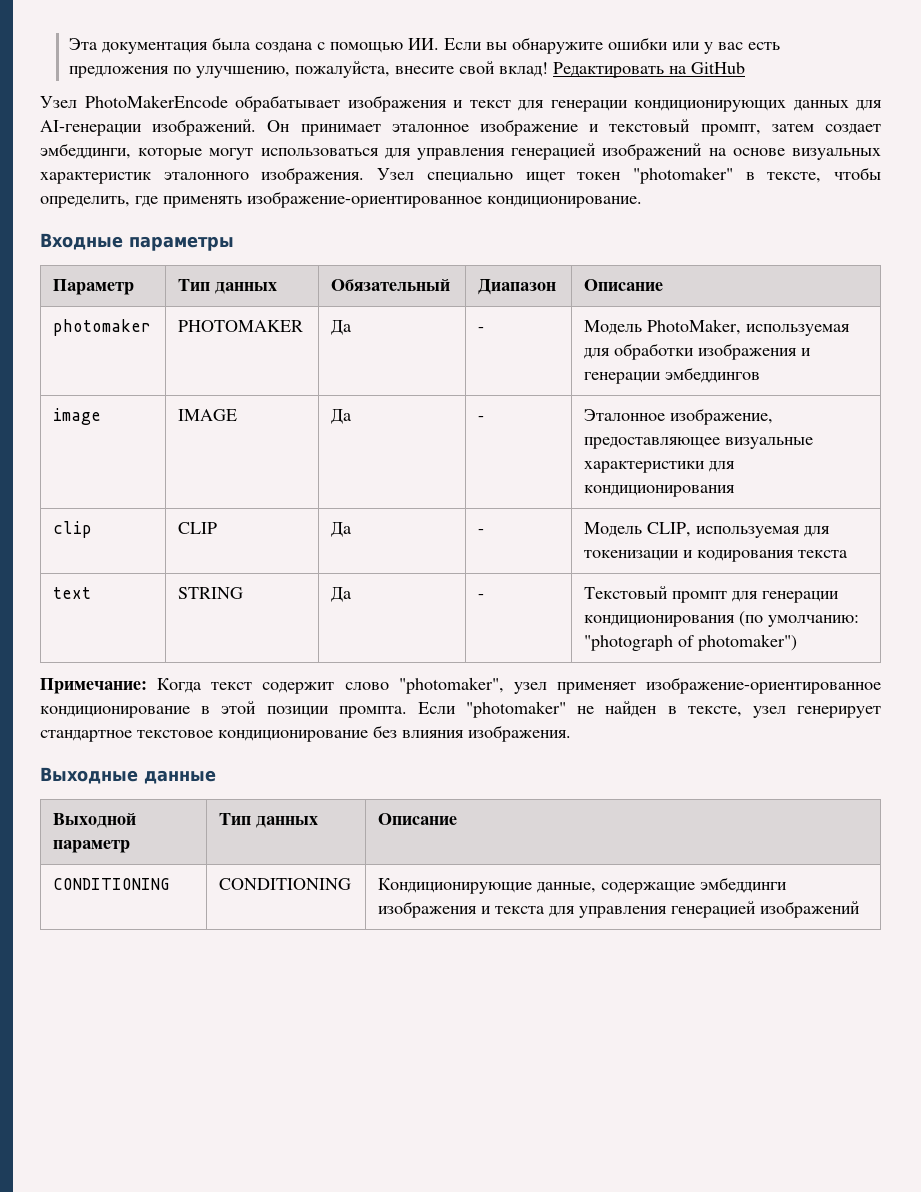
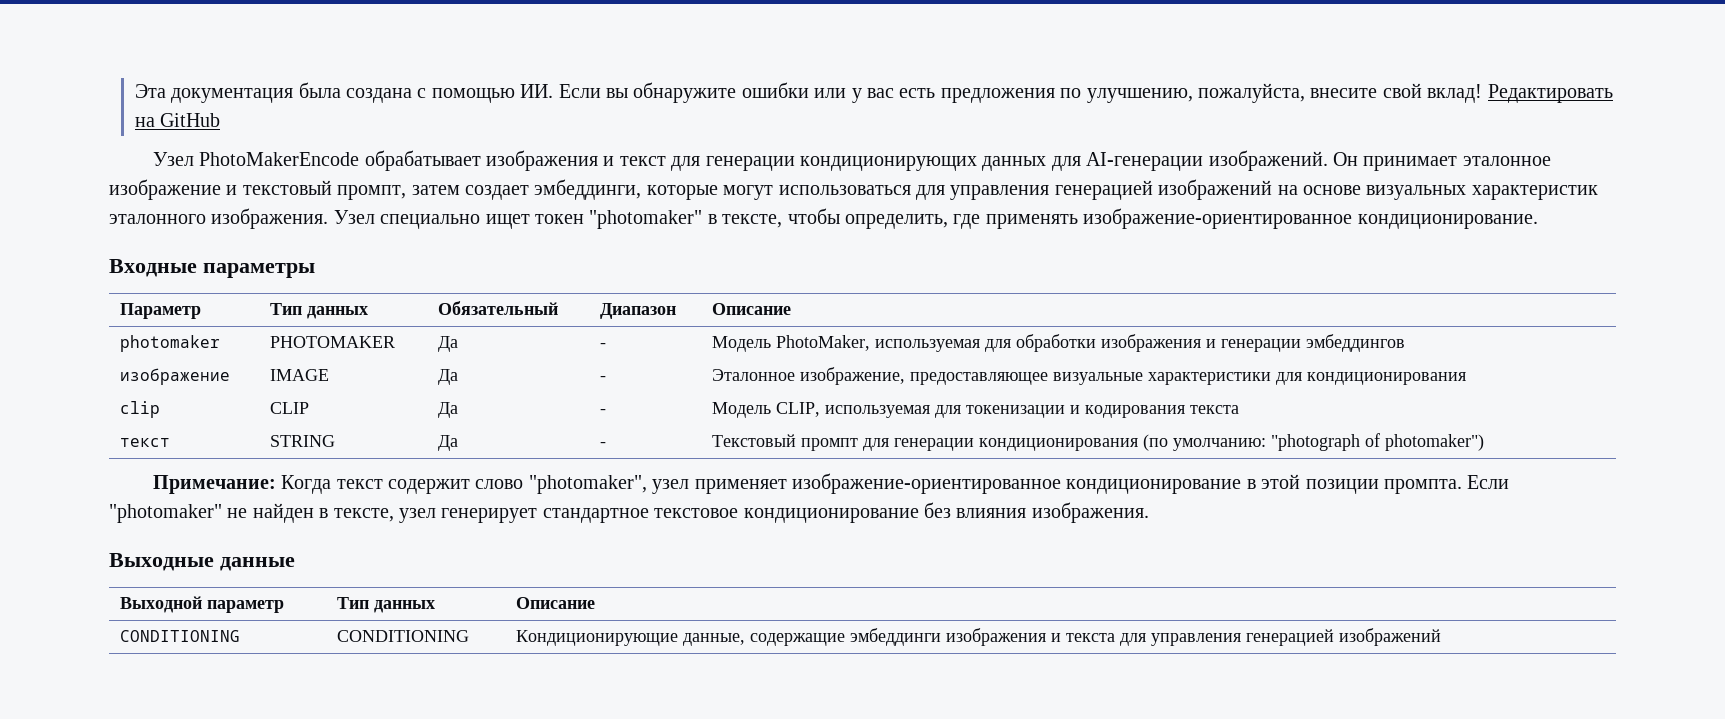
[53,408,102,425] image -> [120,368,231,385] изображение
[53,587,92,599] text -> [120,438,171,447] текст

